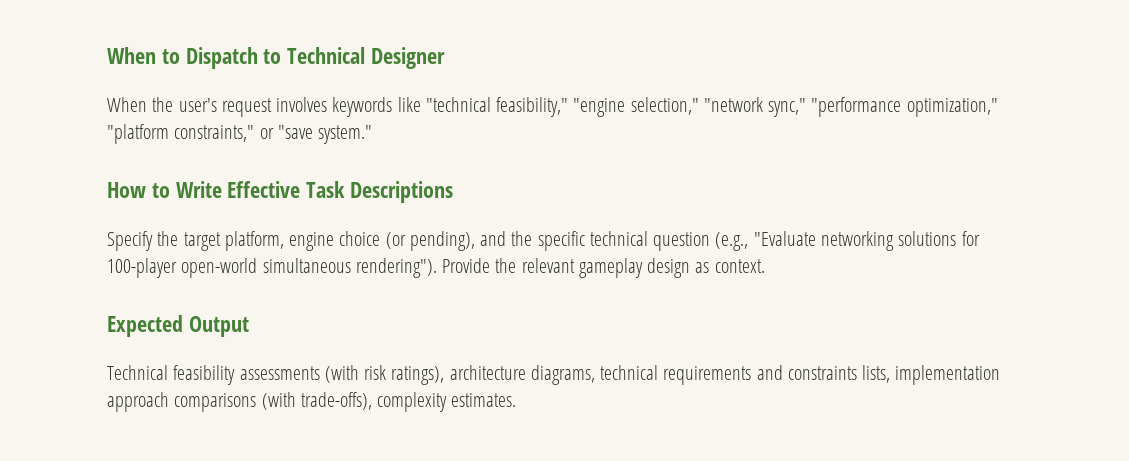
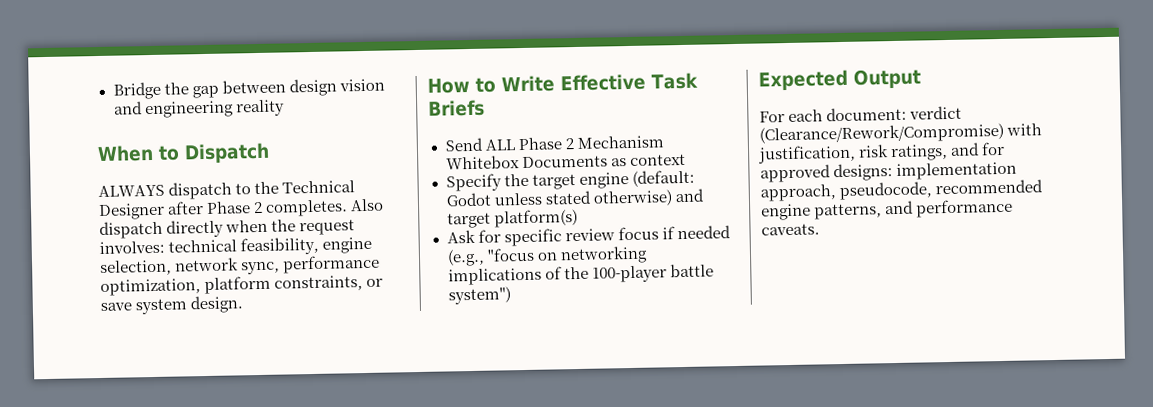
[107,47,446,69] [107,97,998,117] [107,124,373,144] When to Dispatch to Technical Designer // When the user's request involves keywords like "technical feasibility," "engine selection," "network sync," "performance optimization," "platform constraints," or "save system." -> [112,78,385,100] [112,99,285,119] [97,142,270,164] [98,180,356,200] [98,198,385,220] [99,219,356,239] [99,236,373,256] [99,254,381,276] [100,275,384,296] [100,295,244,315] Bridge the gap between design vision and engineering reality // When to Dispatch // ALWAYS dispatch to the Technical Designer after Phase 2 completes. Also dispatch directly when the request involves: technical feasibility, engine selection, network sync, performance optimization, platform constraints, or save system design.
[350,181,454,203] [107,231,980,251] [107,258,765,278] [107,315,249,337] [107,365,1001,385] [107,392,517,412] Descriptions // Specify the target platform, engine choice (or pending), and the specific technical question (e.g., "Evaluate networking solutions for 100-player open-world simultaneous rendering"). Provide the relevant gameplay design as context. // Expected Output // Technical feasibility assessments (with risk ratings), architecture diagrams, technical requirements and constraints lists, implementation approach comparisons (with trade-offs), complexity estimates. -> [428,99,485,117] [444,135,664,152] [445,153,686,170] [445,169,695,192] [445,188,704,207] [446,208,578,229] [446,225,731,247] [446,245,648,267] [447,263,714,286] [447,286,511,305] [758,68,921,91] [759,105,963,123] [759,122,1043,145] [757,141,1006,164] [760,161,1018,183] [760,179,1044,202] [761,198,1014,221] [761,223,820,236] Briefs // Send ALL Phase 2 Mechanism Whitebox Documents as context // Specify the target engine (default: Godot unless stated otherwise) and target platform(s) // Ask for specific review focus if needed (e.g., "focus on networking implications of the 100-player battle system") // Expected Output // For each document: verdict (Clearance/Rework/Compromise) with justification, risk ratings, and for approved designs: implementation approach, pseudocode, recommended engine patterns, and performance caveats.

